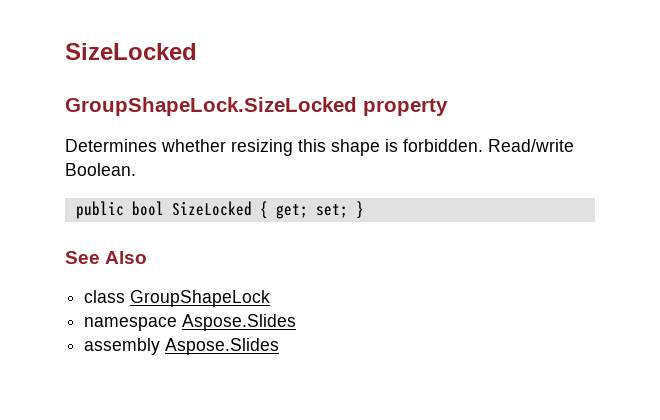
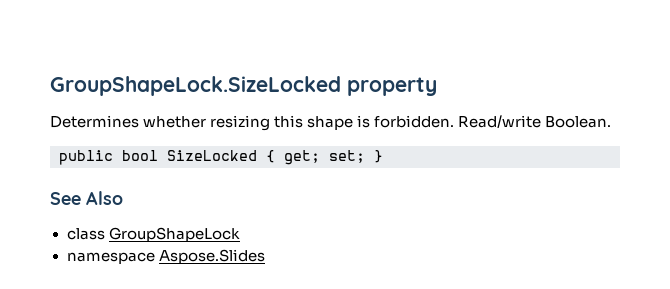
[65,43,197,60] SizeLocked // -> (50, 86) none
[84,338,280,355] // assembly Aspose.Slides -> (265, 256) none

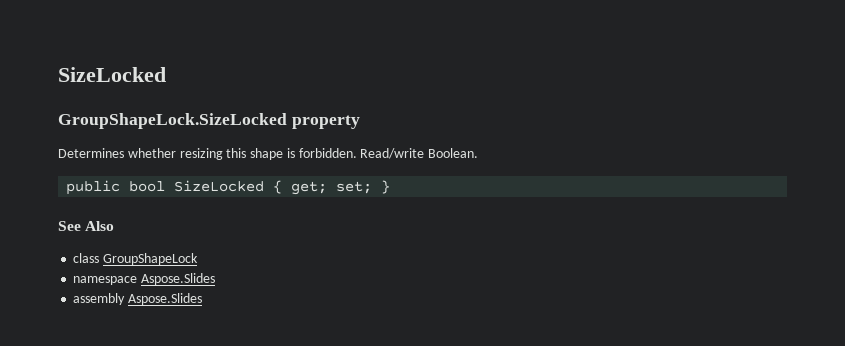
(50, 86) none -> [58,67,166,82] SizeLocked //
(265, 256) none -> [73,293,203,305] // assembly Aspose.Slides

